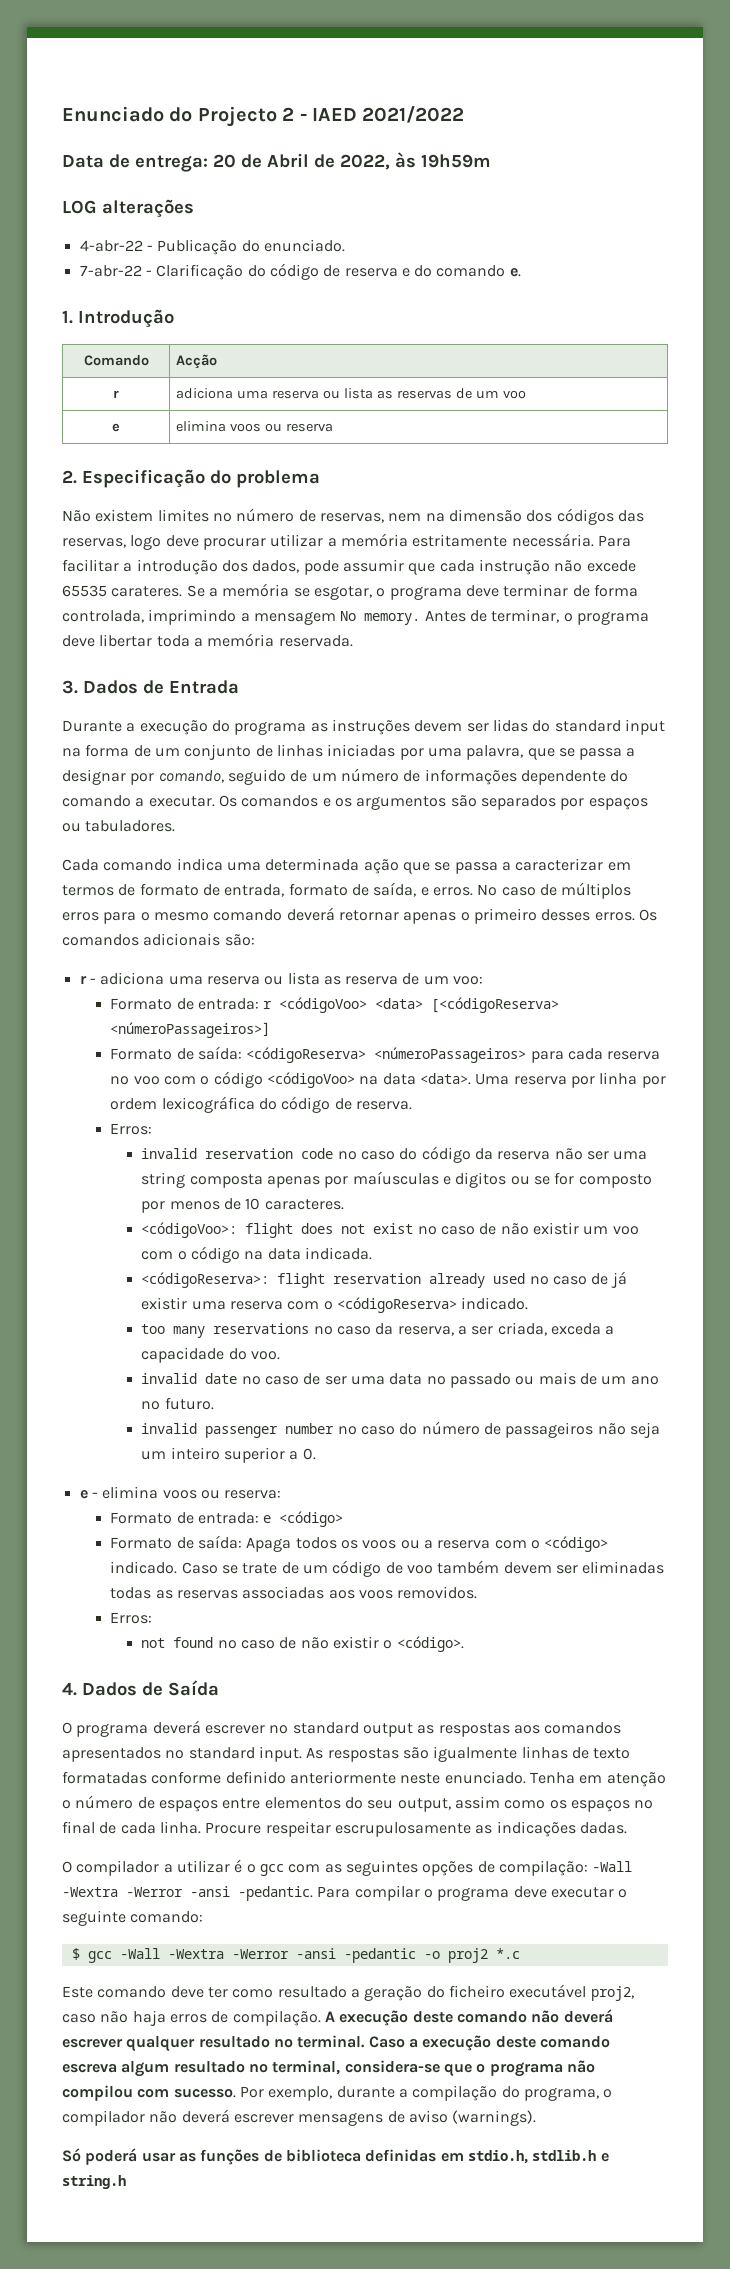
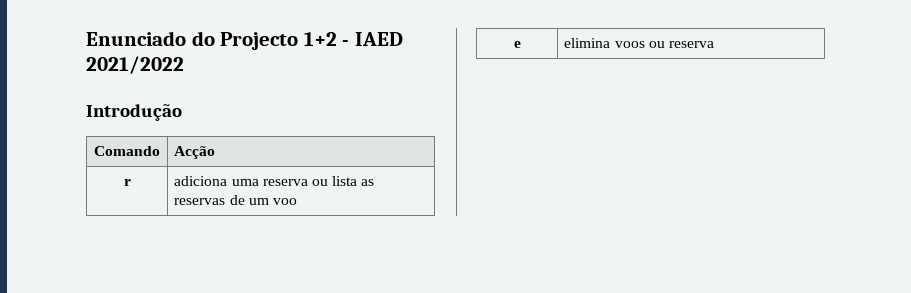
[282,107,295,121] 2 -> [303,32,337,46] 1+2
[62,152,491,172] [62,199,194,218] [79,239,345,255] [79,263,521,280] [62,310,73,324] Data de entrega: 20 de Abril de 2022, às 19h59m // LOG alterações // 4-abr-22 - Publicação do enunciado. // 7-abr-22 - Clarificação do código de reserva e do comando e. // 1. -> (184, 65) none
[62,469,320,488] [62,508,644,525] [62,533,631,550] [62,559,636,575] [62,583,638,600] [62,609,649,625] [62,633,353,647] [62,680,239,694] [62,719,665,735] [62,744,636,760] [62,768,629,785] [62,795,648,810] [62,820,176,832] [62,858,631,874] [62,882,632,899] [62,907,657,924] [62,933,255,946] [79,972,484,985] [110,997,560,1013] [110,1022,271,1038] [110,1046,661,1063] [110,1071,666,1088] [110,1096,413,1113] [110,1123,153,1135] [141,1146,648,1163] [141,1171,652,1188] [141,1198,344,1213] [141,1222,639,1238] [141,1246,372,1263] [141,1271,627,1288] [141,1297,529,1313] [141,1322,615,1338] [141,1347,281,1363] [141,1372,659,1388] [141,1397,214,1410] [141,1421,660,1438] [141,1447,316,1463] [79,1486,282,1499] [110,1511,344,1527] [110,1535,609,1552] [110,1560,665,1577] [110,1586,478,1599] [110,1612,153,1624] [141,1636,464,1652] [62,1680,219,1696] [62,1720,622,1737] [62,1746,631,1762] [62,1771,666,1787] [62,1795,654,1812] [62,1821,627,1837] [62,1859,633,1876] [62,1885,628,1901] [62,1910,204,1926] [71,1948,520,1963] [62,1984,634,2001] [62,2009,613,2026] [62,2035,610,2052] [62,2060,595,2077] [62,2085,613,2101] [62,2109,537,2126] [62,2148,609,2165] [62,2175,126,2189] // 2. Especificação do problema // Não existem limites no número de reservas, nem na dimensão dos códigos das reservas, logo deve procurar utilizar a memória estritamente necessária. Para facilitar a introdução dos dados, pode assumir que cada instrução não excede 65535 carateres. Se a memória se esgotar, o programa deve terminar de forma controlada, imprimindo a mensagem No memory. Antes de terminar, o programa deve libertar toda a memória reservada. // 3. Dados de Entrada // Durante a execução do programa as instruções devem ser lidas do standard input na forma de um conjunto de linhas iniciadas por uma palavra, que se passa a designar por comando, seguido de um número de informações dependente do comando a executar. Os comandos e os argumentos são separados por espaços ou tabuladores. // Cada comando indica uma determinada ação que se passa a caracterizar em termos de formato de entrada, formato de saída, e erros. No caso de múltiplos erros para o mesmo comando deverá retornar apenas o primeiro desses erros. Os comandos adicionais são: // r - adiciona uma reserva ou lista as reserva de um voo: // Formato de entrada: r <códigoVoo> <data> [<códigoReserva> <númeroPassageiros>] // Formato de saída: <códigoReserva> <númeroPassageiros> para cada reserva no voo com o código <códigoVoo> na data <data>. Uma reserva por linha por ordem lexicográfica do código de reserva. // Erros: // invalid reservation code no caso do código da reserva não ser uma string composta apenas por maíusculas e digitos ou se for composto por menos de 10 caracteres. // <códigoVoo>: flight does not exist no caso de não existir um voo com o código na data indicada. // <códigoReserva>: flight reservation already used no caso de já existir uma reserva com o <códigoReserva> indicado. // too many reservations no caso da reserva, a ser criada, exceda a capacidade do voo. // invalid date no caso de ser uma data no passado ou mais de um ano no futuro. // invalid passenger number no caso do número de passageiros não seja um inteiro superior a 0. // e - elimina voos ou reserva: // Formato de entrada: e <código> // Formato de saída: Apaga todos os voos ou a reserva com o <código> indicado. Caso se trate de um código de voo também devem ser eliminadas todas as reservas associadas aos voos removidos. // Erros: // not found no caso de não existir o <código>. // 4. Dados de Saída // O programa deverá escrever no standard output as respostas aos comandos apresentados no standard input. As respostas são igualmente linhas de texto formatadas conforme definido anteriormente neste enunciado. Tenha em atenção o número de espaços entre elementos do seu output, assim como os espaços no final de cada linha. Procure respeitar escrupulosamente as indicações dadas. // O compilador a utilizar é o gcc com as seguintes opções de compilação: -Wall -Wextra -Werror -ansi -pedantic. Para compilar o programa deve executar o seguinte comando: // $ gcc -Wall -Wextra -Werror -ansi -pedantic -o proj2 *.c // Este comando deve ter como resultado a geração do ficheiro executável proj2, caso não haja erros de compilação. A execução deste comando não deverá escrever qualquer resultado no terminal. Caso a execução deste comando escreva algum resultado no terminal, considera-se que o programa não compilou com sucesso. Por exemplo, durante a compilação do programa, o compilador não deverá escrever mensagens de aviso (warnings). // Só poderá usar as funções de biblioteca definidas em stdio.h, stdlib.h e string.h -> (714, 44) none

